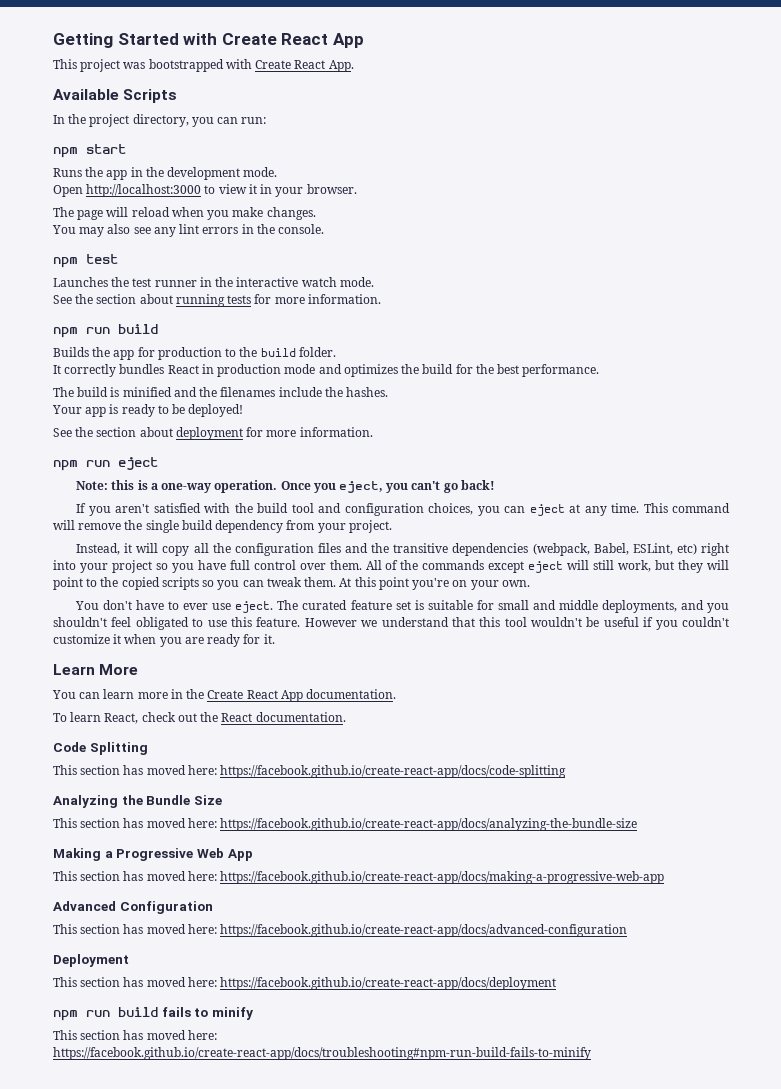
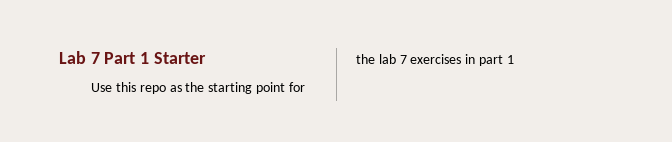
[53,33,364,48] [53,59,354,72] [53,89,178,103] [53,114,267,127] [53,144,126,158] [53,167,278,180] [53,184,357,197] [53,207,316,220] [52,224,325,237] [53,254,118,268] [53,277,374,287] [53,294,381,307] [53,324,158,338] [53,347,336,360] [53,364,600,377] [53,387,389,397] [52,404,244,417] [53,427,373,440] [53,457,158,471] [76,480,495,493] [76,503,730,516] [53,520,392,533] [76,543,730,556] [53,560,730,573] [53,577,530,590] [75,600,730,613] [53,617,730,630] [53,634,275,647] [53,664,139,675] [52,689,397,702] [53,712,346,724] [53,742,148,755] [53,765,567,778] [53,795,222,808] [53,818,638,831] [53,848,253,861] [53,871,665,884] [53,901,213,914] [53,924,628,937] [53,954,129,967] [53,977,557,990] [53,1007,253,1021] [53,1030,217,1040] [53,1047,591,1060] Getting Started with Create React App // This project was bootstrapped with Create React App. // Available Scripts // In the project directory, you can run: // npm start // Runs the app in the development mode. // Open http://localhost:3000 to view it in your browser. // The page will reload when you make changes. // You may also see any lint errors in the console. // npm test // Launches the test runner in the interactive watch mode. // See the section about running tests for more information. // npm run build // Builds the app for production to the build folder. // It correctly bundles React in production mode and optimizes the build for the best performance. // The build is minified and the filenames include the hashes. // Your app is ready to be deployed! // See the section about deployment for more information. // npm run eject // Note: this is a one-way operation. Once you eject, you can't go back! // If you aren't satisfied with the build tool and configuration choices, you can eject at any time. This command will remove the single build dependency from your project. // Instead, it will copy all the configuration files and the transitive dependencies (webpack, Babel, ESLint, etc) right into your project so you have full control over them. All of the commands except eject will still work, but they will point to the copied scripts so you can tweak them. At this point you're on your own. // You don't have to ever use eject. The curated feature set is suitable for small and middle deployments, and you shouldn't feel obligated to use this feature. However we understand that this tool wouldn't be useful if you couldn't customize it when you are ready for it. // Learn More // You can learn more in the Create React App documentation. // To learn React, check out the React documentation. // Code Splitting // This section has moved here: https://facebook.github.io/create-react-app/docs/code-splitting // Analyzing the Bundle Size // This section has moved here: https://facebook.github.io/create-react-app/docs/analyzing-the-bundle-size // Making a Progressive Web App // This section has moved here: https://facebook.github.io/create-react-app/docs/making-a-progressive-web-app // Advanced Configuration // This section has moved here: https://facebook.github.io/create-react-app/docs/advanced-configuration // Deployment // This section has moved here: https://facebook.github.io/create-react-app/docs/deployment // npm run build fails to minify // This section has moved here: https://facebook.github.io/create-react-app/docs/troubleshooting#npm-run-build-fails-to-minify -> [59,51,206,64] [91,82,305,94] [356,54,514,66] Lab 7 Part 1 Starter // Use this repo as the starting point for the lab 7 exercises in part 1

